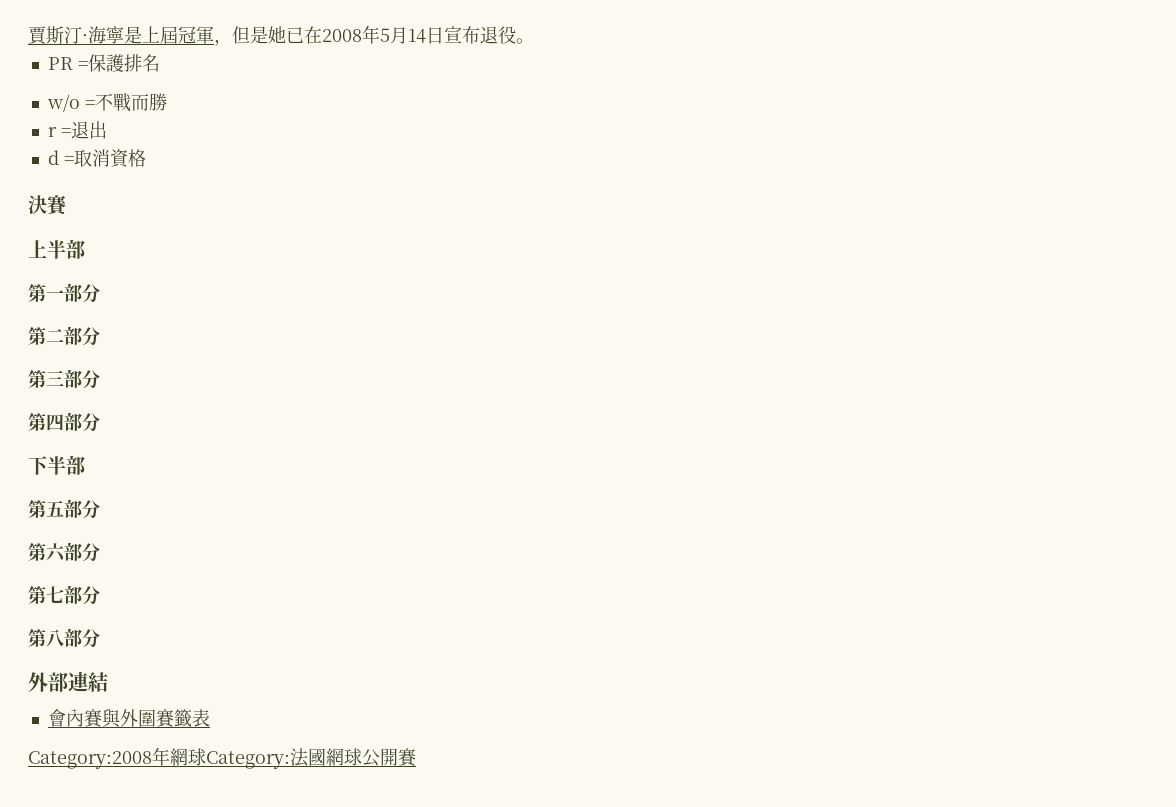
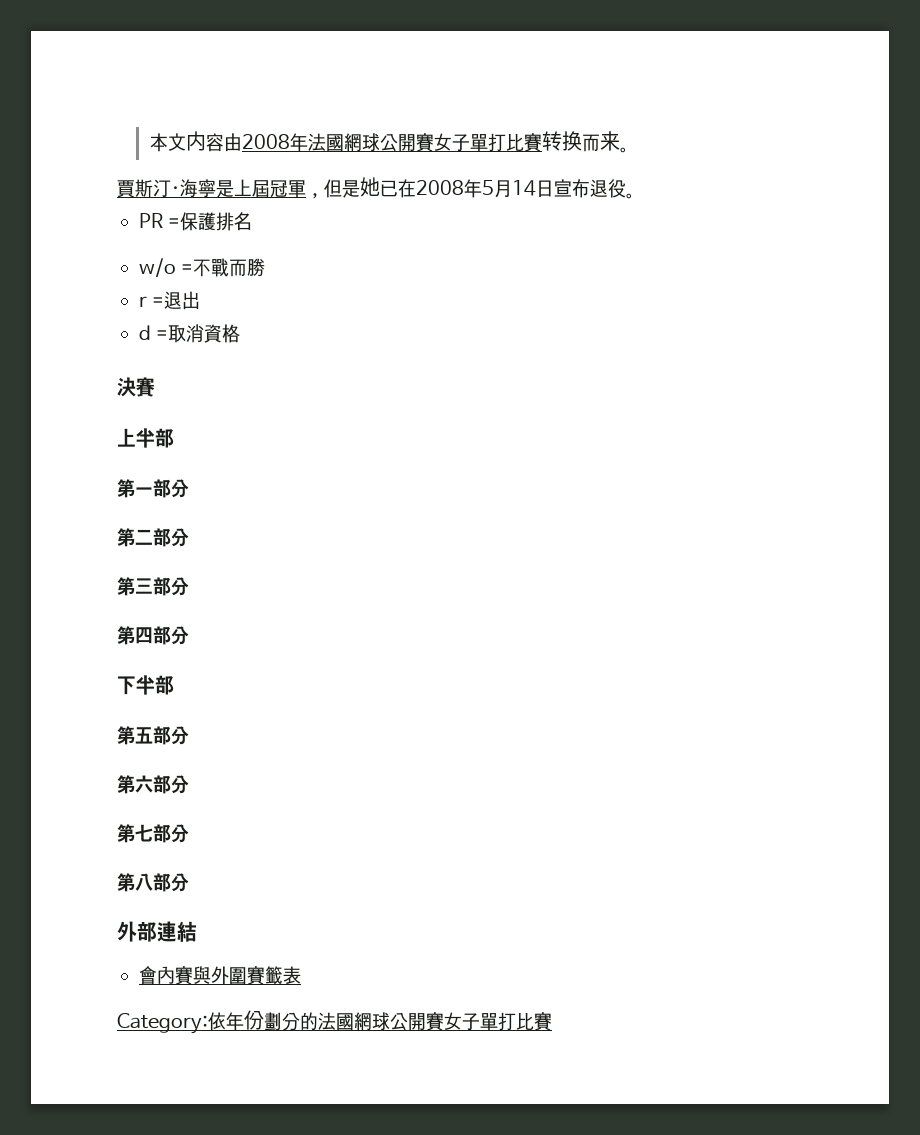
(28, 35) none -> [149,131,629,153] 本文内容由2008年法國網球公開賽女子單打比賽转换而来。 //
[28,747,417,769] Category:2008年網球Category:法國網球公開賽 -> [117,1010,552,1034] Category:依年份劃分的法國網球公開賽女子單打比賽

